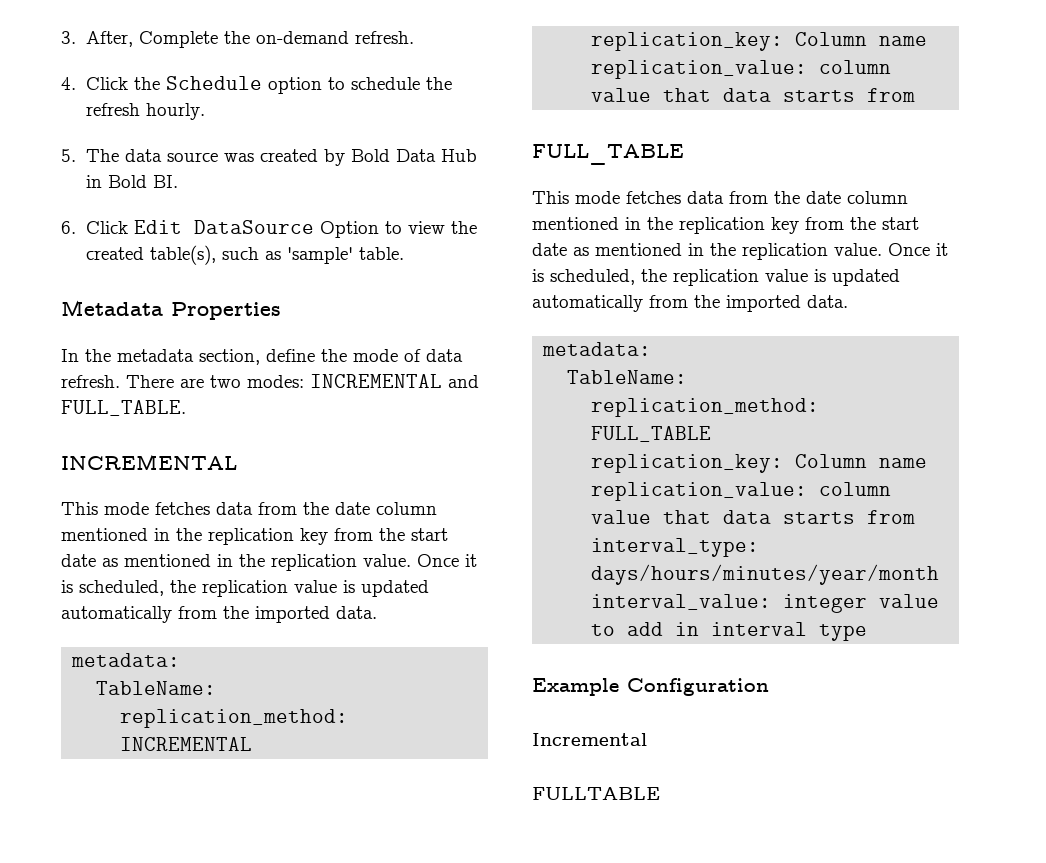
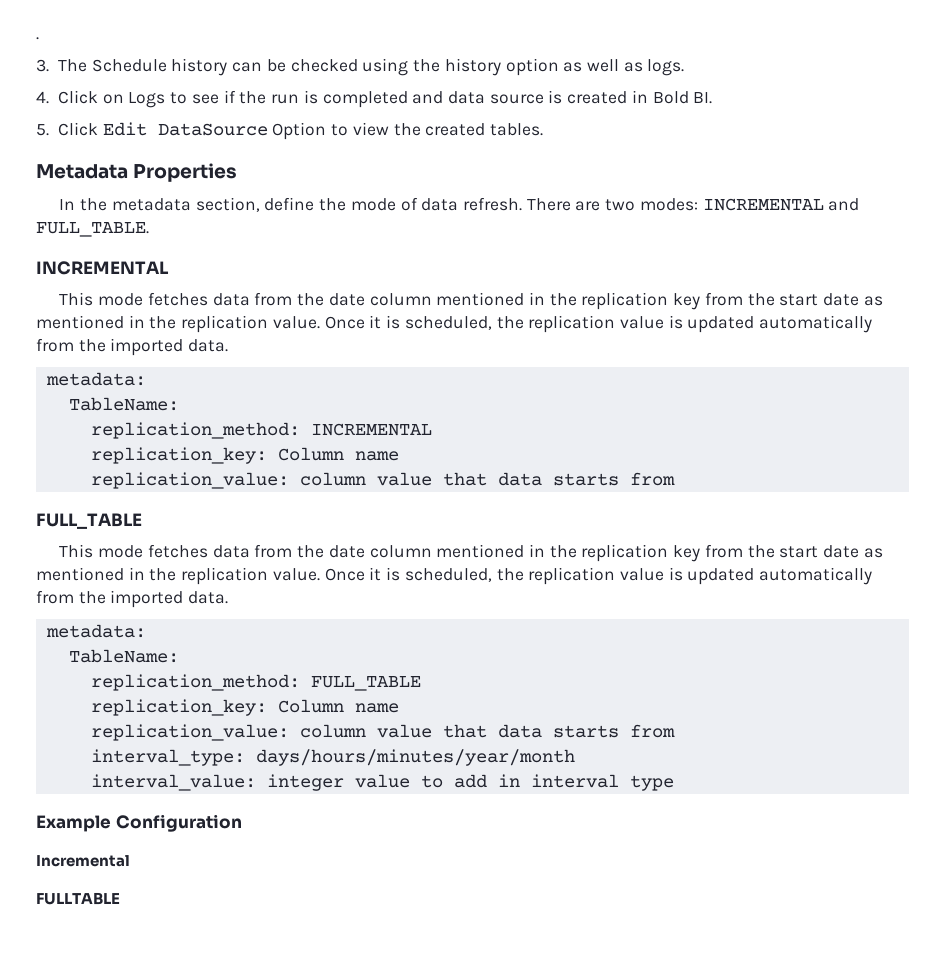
[61,31,414,48] [61,76,452,94] [85,103,205,120] [61,149,477,166] 3. After, Complete the on-demand refresh. // 4. Click the Schedule option to schedule the refresh hourly. // 5. The data source was created by Bold Data Hub -> [36,37,39,40] [36,58,685,76] [36,90,628,108] . // 3. The Schedule history can be checked using the history option as well as logs. // 4. Click on Logs to see if the run is completed and data source is created
[61,221,76,234] 6. -> [36,124,49,136] 5.
[149,245,404,265] table(s), such as 'sample' table. -> [490,123,544,136] tables.

